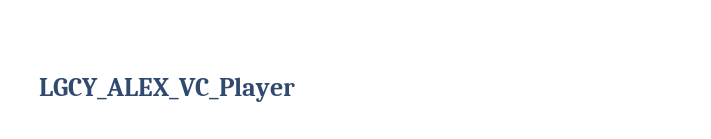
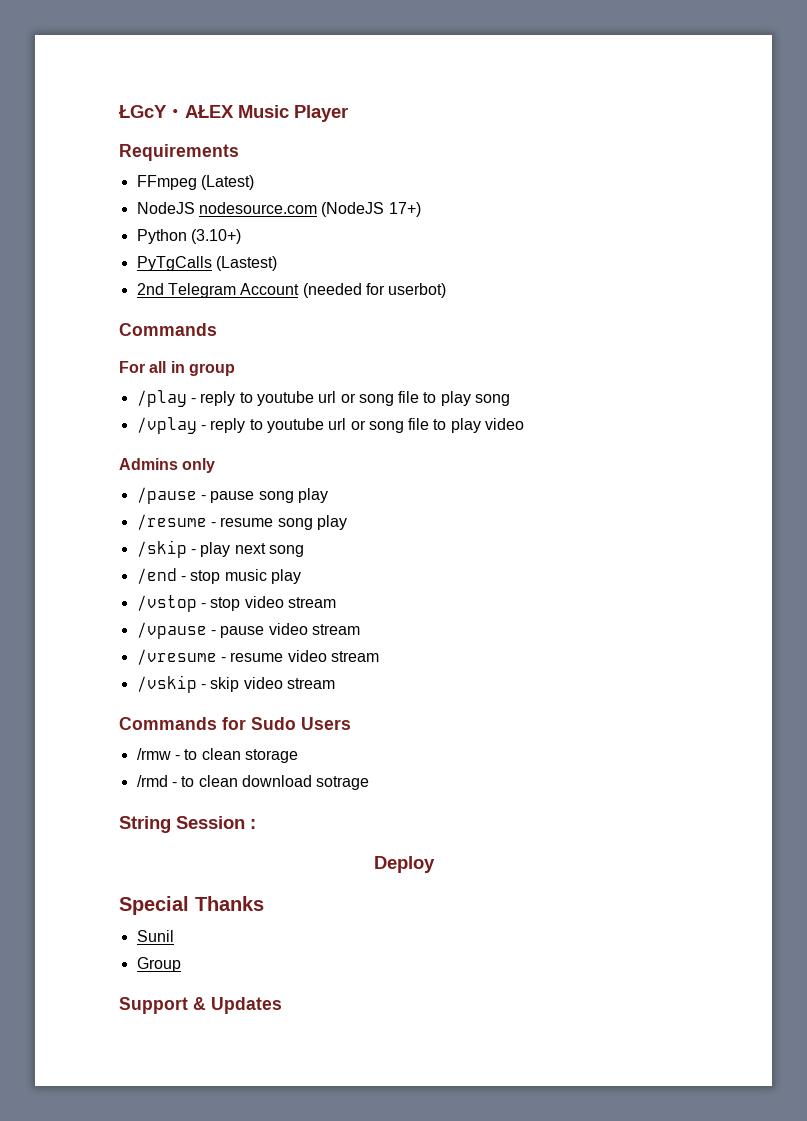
[39,77,295,102] LGCY_ALEX_VC_Player -> [119,105,348,122] [119,144,239,161] [136,175,254,190] [136,202,421,217] [136,229,241,244] [136,256,277,271] [136,283,447,298] [119,323,217,336] [119,361,235,376] [136,390,511,407] [136,417,525,434] [119,458,216,473] [136,487,328,504] [136,514,347,530] [136,540,304,558] [136,568,301,584] [136,595,336,612] [136,622,360,639] [136,649,379,665] [136,675,335,693] [119,717,351,730] [136,748,298,763] [136,775,370,790] [119,816,256,833] [373,856,435,873] [119,896,264,915] [136,930,174,942] [136,957,181,972] [119,997,282,1014] ŁGcY・AŁEX Music Player // Requirements // FFmpeg (Latest) // NodeJS nodesource.com (NodeJS 17+) // Python (3.10+) // PyTgCalls (Lastest) // 2nd Telegram Account (needed for userbot) // Commands // For all in group // /play - reply to youtube url or song file to play song // /vplay - reply to youtube url or song file to play video // Admins only // /pause - pause song play // /resume - resume song play // /skip - play next song // /end - stop music play // /vstop - stop video stream // /vpause - pause video stream // /vresume - resume video stream // /vskip - skip video stream // Commands for Sudo Users // /rmw - to clean storage // /rmd - to clean download sotrage // String Session : // Deploy // Special Thanks // Sunil // Group // Support & Updates

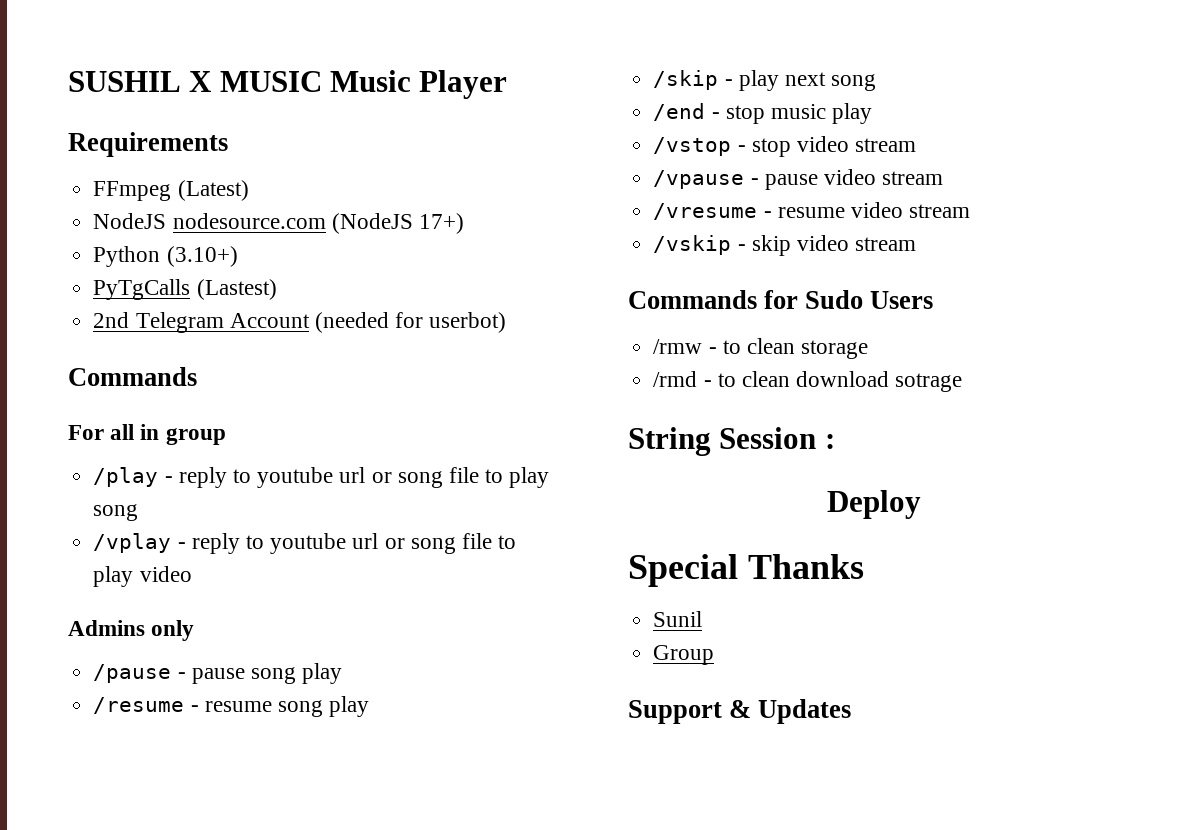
[119,105,234,118] ŁGcY・AŁEX -> [68,71,322,92] SUSHIL X MUSIC

